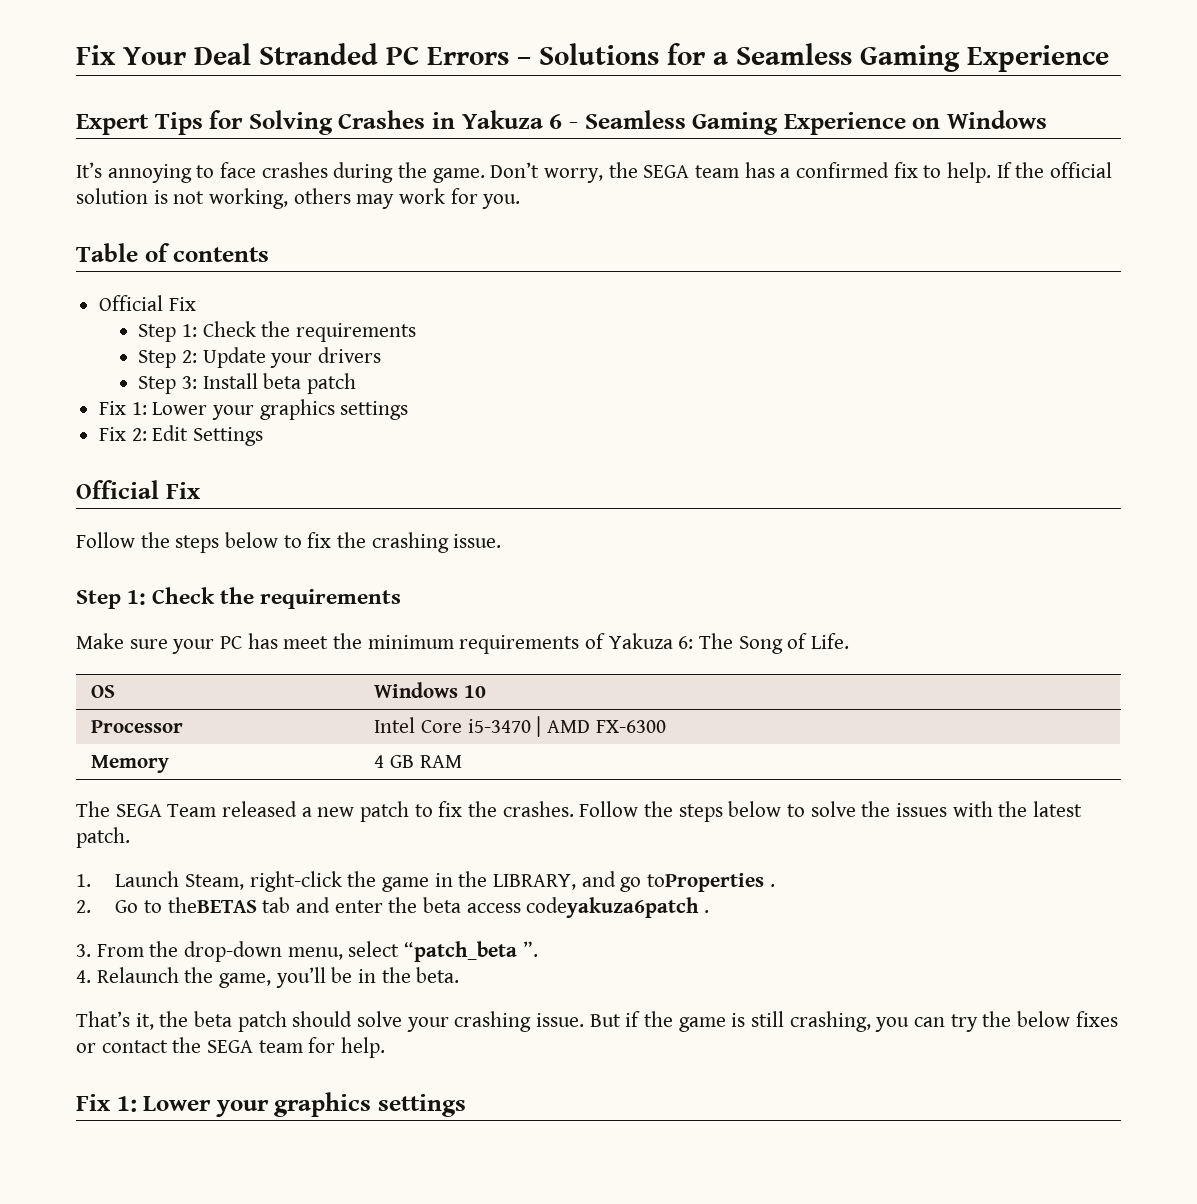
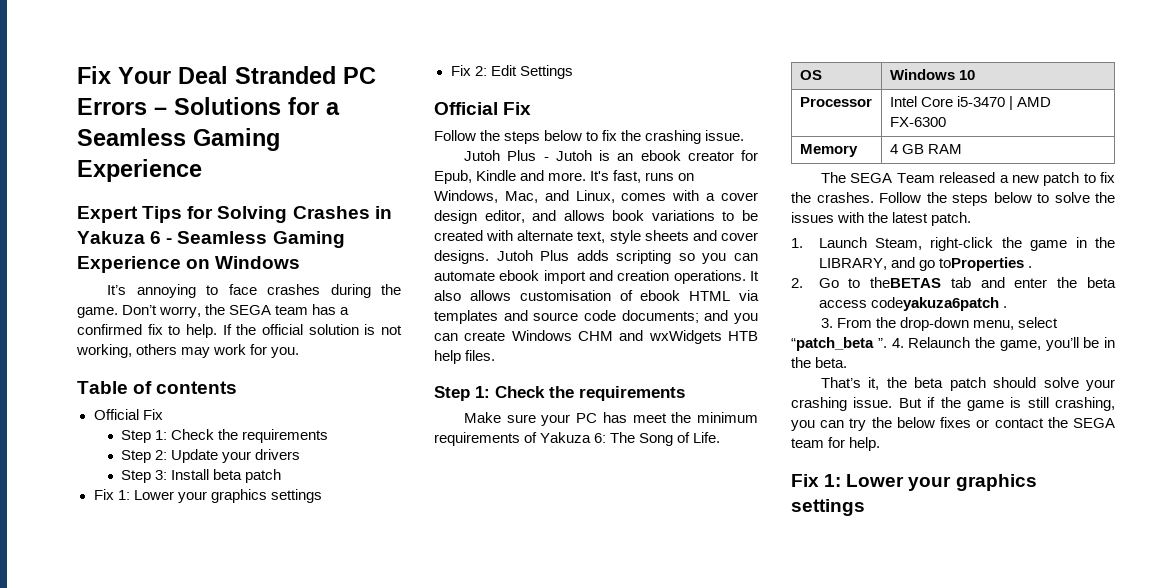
(502, 541) none -> [463,150,758,161] [434,170,695,184] [434,190,759,203] [434,210,758,224] [434,230,758,244] [434,250,758,264] [434,270,759,284] [434,290,759,301] [434,310,758,324] [434,330,758,344] [434,350,496,364] // Jutoh Plus - Jutoh is an ebook creator for Epub, Kindle and more. It's fast, runs on Windows, Mac, and Linux, comes with a cover design editor, and allows book variations to be created with alternate text, style sheets and cover designs. Jutoh Plus adds scripting so you can automate ebook import and creation operations. It also allows customisation of ebook HTML via templates and source code documents; and you can create Windows CHM and wxWidgets HTB help files.
(538, 949) // -> (887, 343) none

